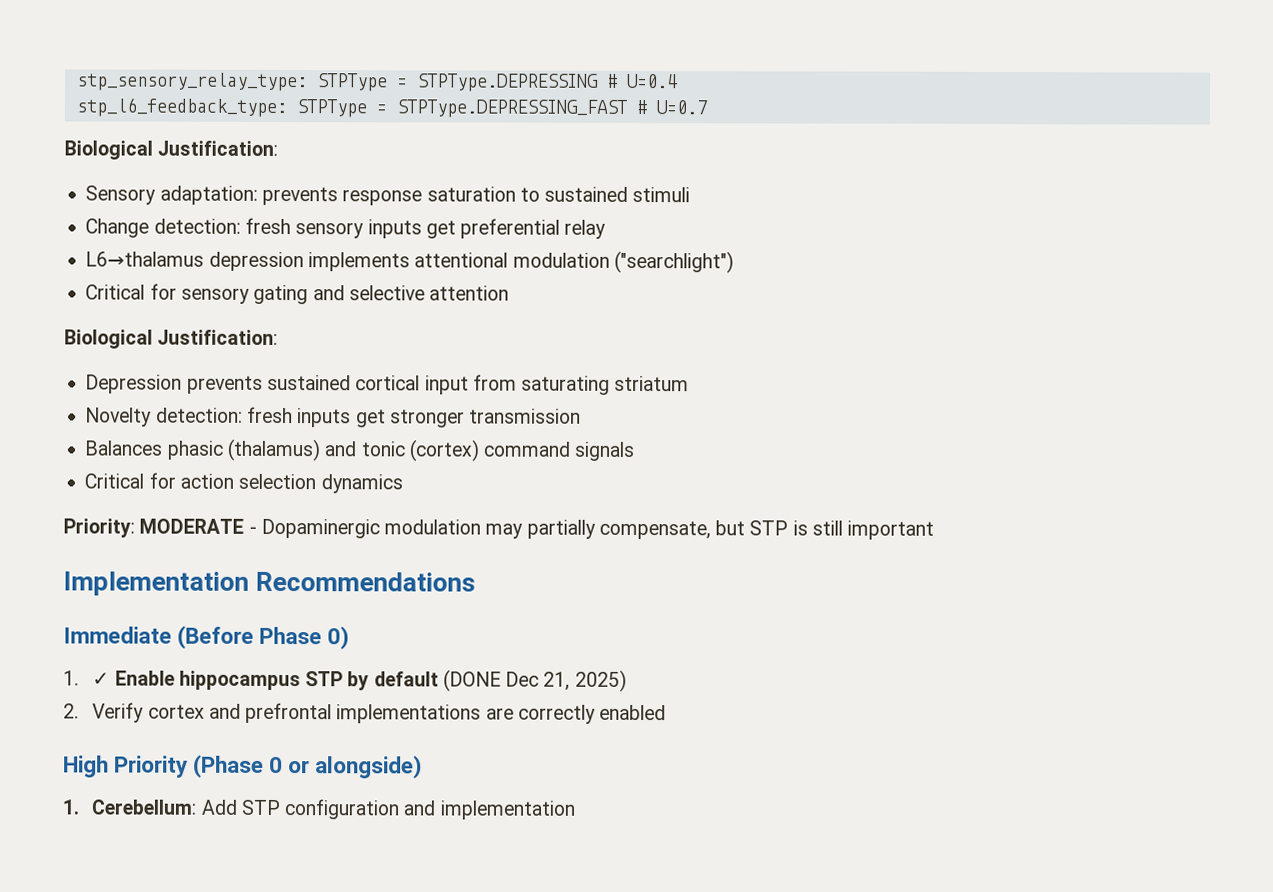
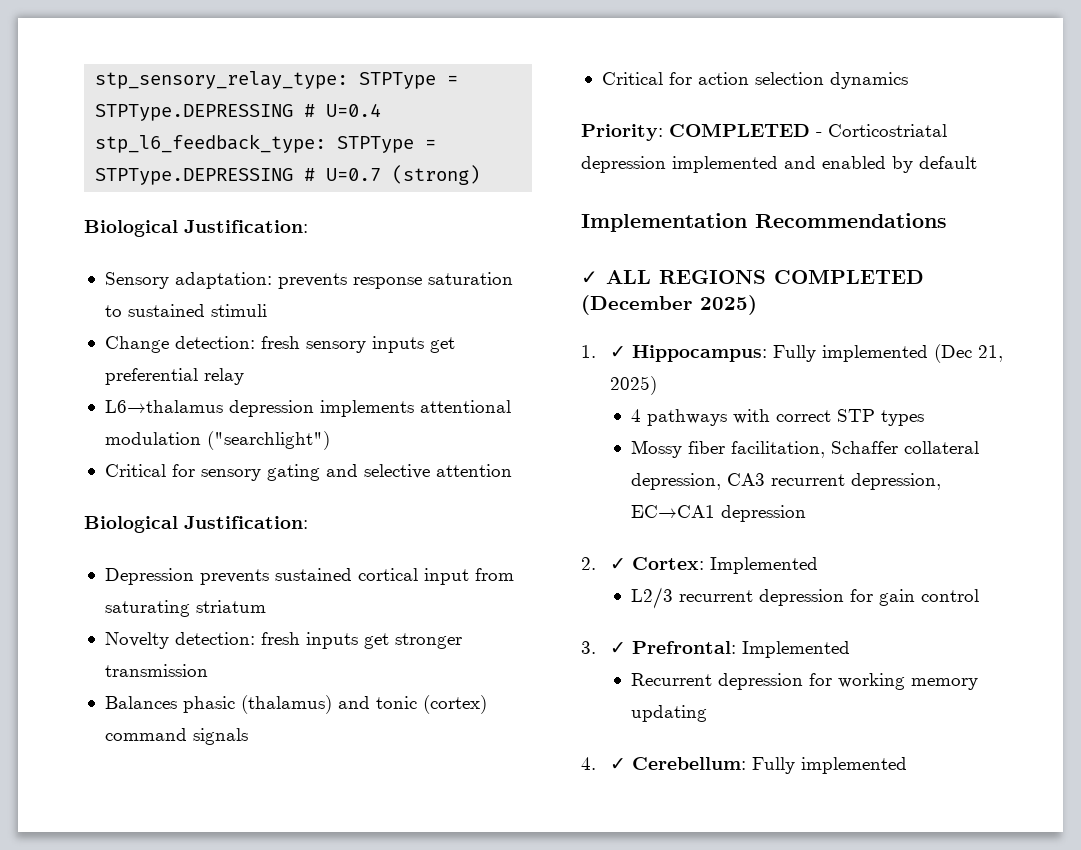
[395,99,627,118] STPType.DEPRESSING_FAST -> [95,168,294,185] STPType.DEPRESSING
(707, 107) none -> [392,165,481,185] (strong)
[139,518,935,540] [63,571,477,596] [63,625,350,650] [63,669,627,692] [63,702,667,724] [63,754,423,779] [62,799,576,820] MODERATE - Dopaminergic modulation may partially compensate, but STP is still important // Implementation Recommendations // Immediate (Before Phase 0) // 1. ✓ Enable hippocampus STP by default (DONE Dec 21, 2025) // 2. Verify cortex and prefrontal implementations are correctly enabled // High Priority (Phase 0 or alongside) // 1. Cerebellum: Add STP configuration and implementation -> [669,123,947,137] [581,156,977,173] [581,213,947,232] [581,269,924,284] [581,295,757,315] [581,344,1003,363] [609,376,657,395] [630,409,924,426] [630,440,979,458] [630,473,941,490] [630,505,806,522] [581,557,818,574] [630,587,979,609] [581,641,850,658] [630,673,978,690] [630,705,707,722] [581,757,907,774] COMPLETED - Corticostriatal depression implemented and enabled by default // Implementation Recommendations // ✓ ALL REGIONS COMPLETED (December 2025) // 1. ✓ Hippocampus: Fully implemented (Dec 21, 2025) // 4 pathways with correct STP types // Mossy fiber facilitation, Schaffer collateral depression, CA3 recurrent depression, EC→CA1 depression // 2. ✓ Cortex: Implemented // L2/3 recurrent depression for gain control // 3. ✓ Prefrontal: Implemented // Recurrent depression for working memory updating // 4. ✓ Cerebellum: Fully implemented

